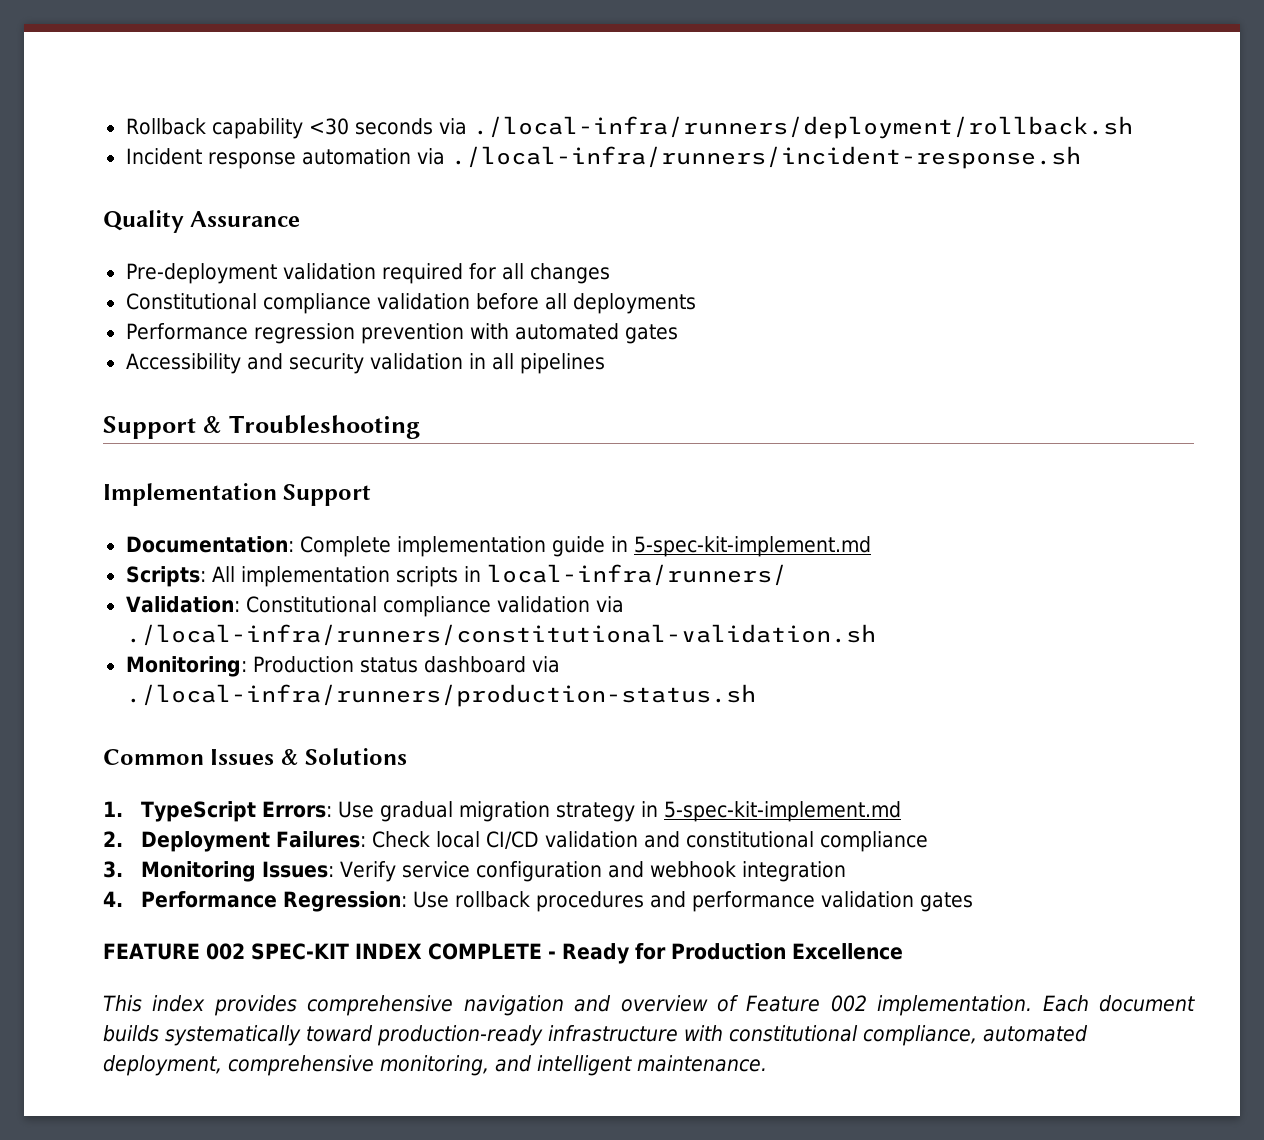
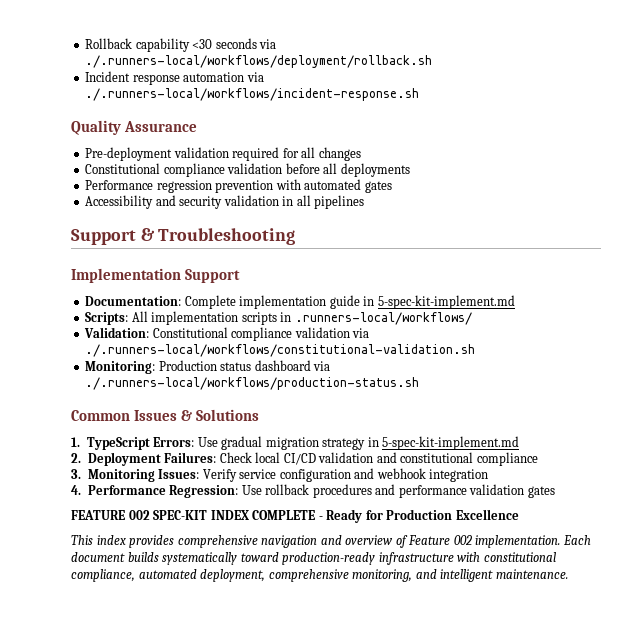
[472,116,1133,139] ./local-infra/runners/deployment/rollback.sh -> [85,55,433,68] ./.runners-local/workflows/deployment/rollback.sh
[450,146,1081,169] ./local-infra/runners/incident-response.sh -> [85,88,420,101] ./.runners-local/workflows/incident-response.sh
[486,564,787,586] local-infra/runners/ -> [294,312,472,325] .runners-local/workflows/
[125,624,876,646] ./local-infra/runners/constitutional-validation.sh -> [85,344,476,357] ./.runners-local/workflows/constitutional-validation.sh
[125,684,756,707] ./local-infra/runners/production-status.sh -> [85,377,420,390] ./.runners-local/workflows/production-status.sh

